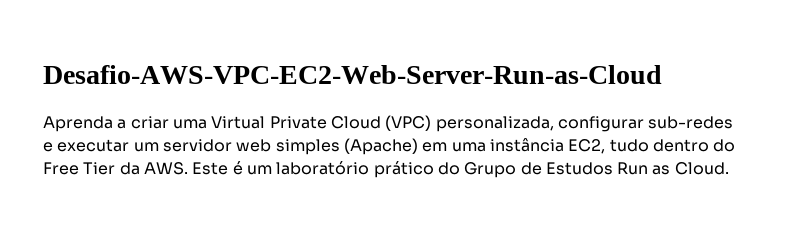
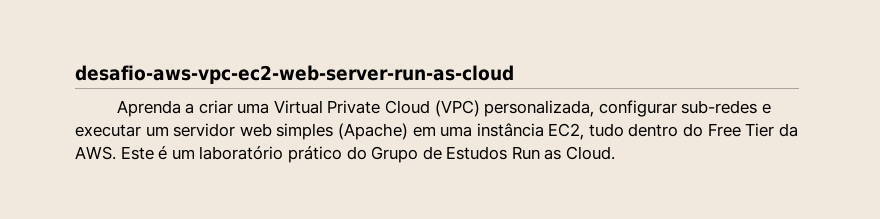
[43,65,662,84] Desafio-AWS-VPC-EC2-Web-Server-Run-as-Cloud -> [75,65,514,84] desafio-aws-vpc-ec2-web-server-run-as-cloud

